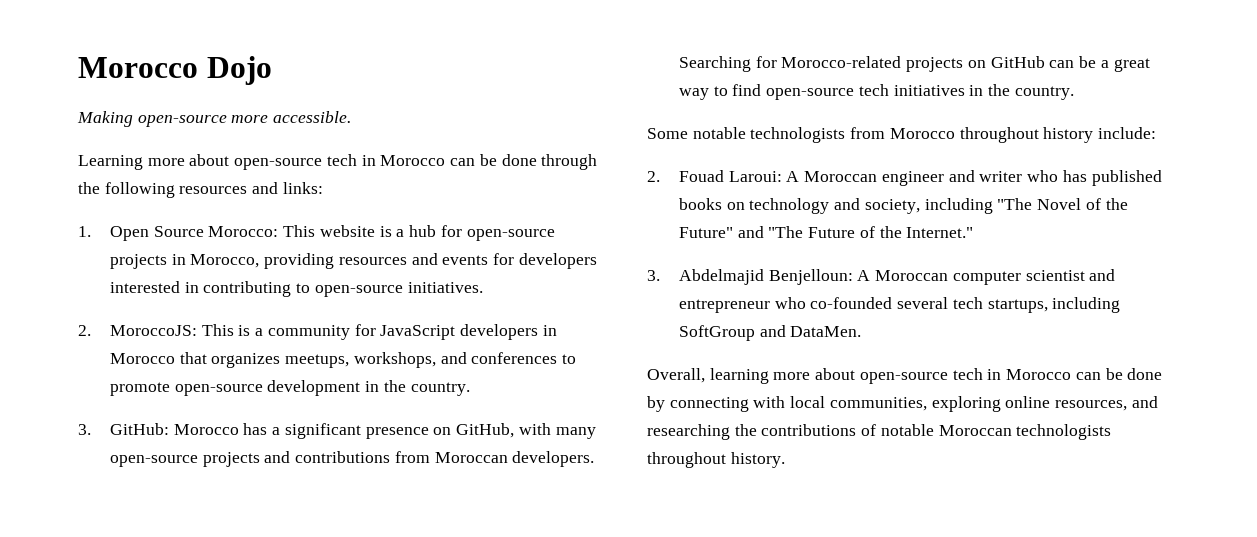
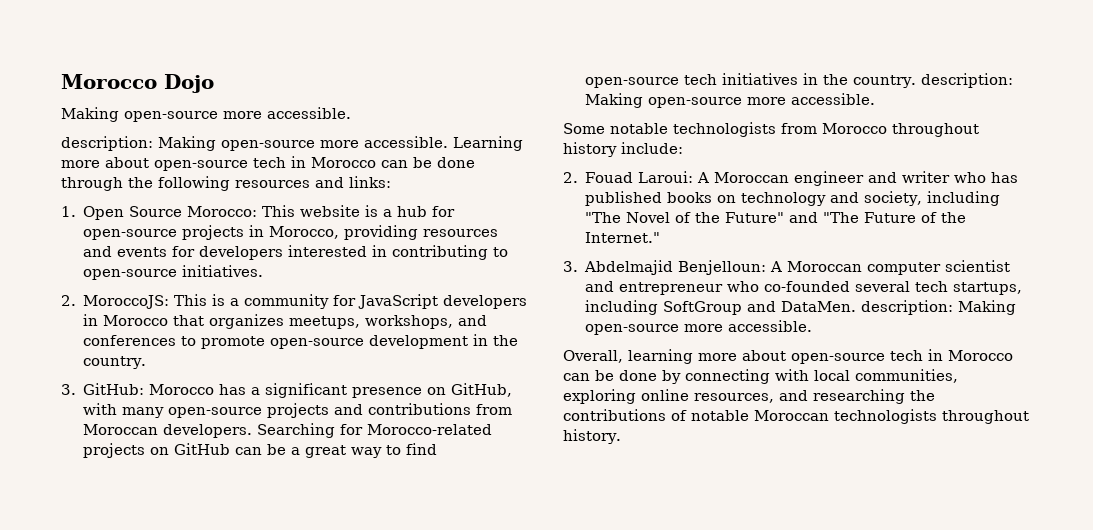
(352, 117) none -> [61,136,448,151] description: Making open-source more accessible.
(1074, 93) none -> [921,73,1014,88] [585,93,876,108] description: Making open-source more accessible.
(862, 331) none -> [861,300,1017,315] [585,320,813,335] description: Making open-source more accessible.

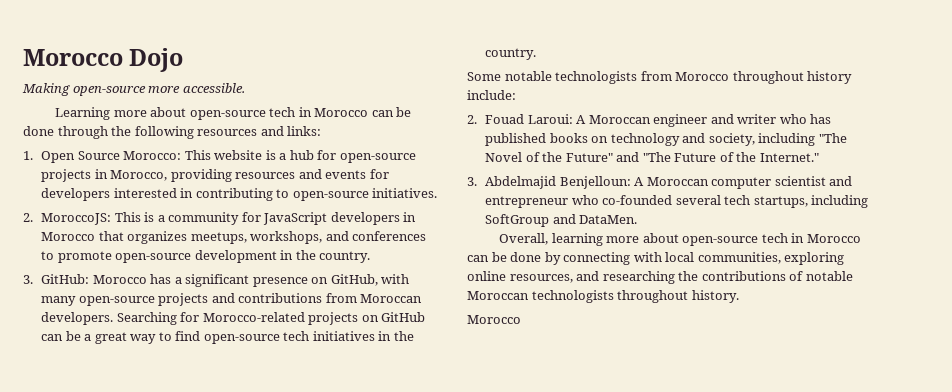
[61,136,448,151] description: Making open-source more accessible. -> (245, 88) none
[921,73,1014,88] [585,93,876,108] description: Making open-source more accessible. -> (537, 54) none
[861,300,1017,315] [585,320,813,335] description: Making open-source more accessible. -> (638, 219) none
(621, 436) none -> [467,315,521,324] // Morocco

